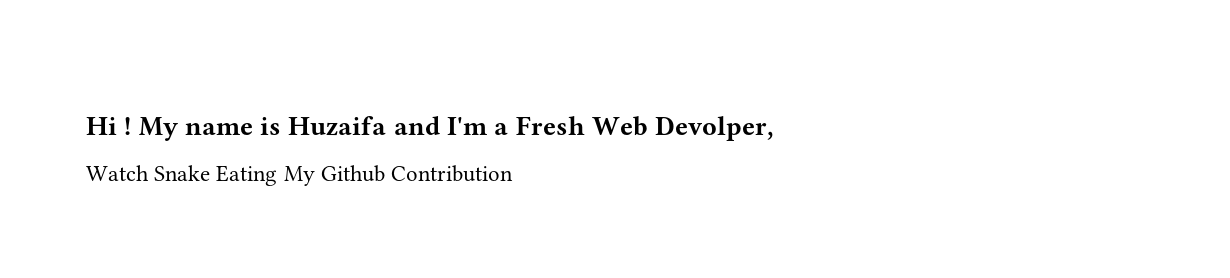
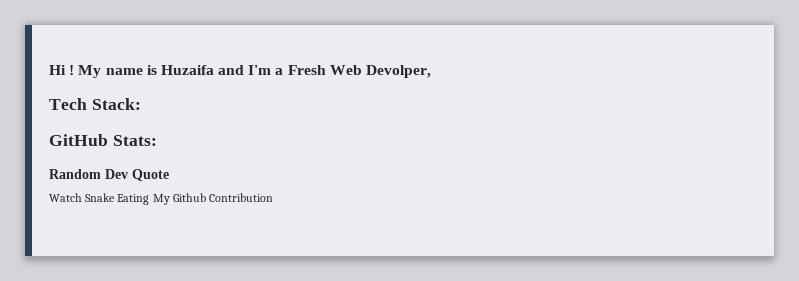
(775, 128) none -> [49,98,141,110] [49,134,157,146] [49,169,169,181] // Tech Stack: // GitHub Stats: // Random Dev Quote

